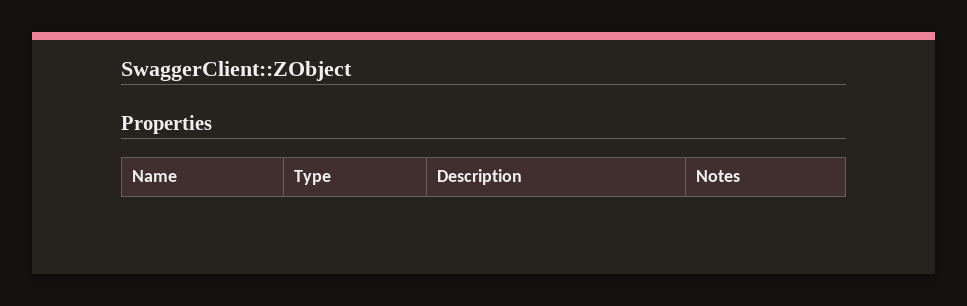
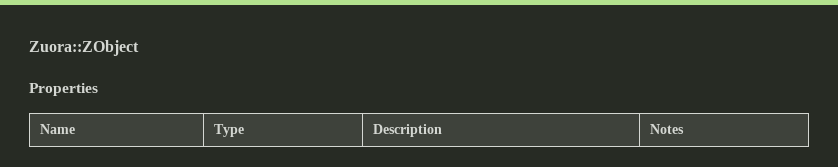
[121,61,352,81] SwaggerClient::ZObject -> [29,40,139,56] Zuora::ZObject

